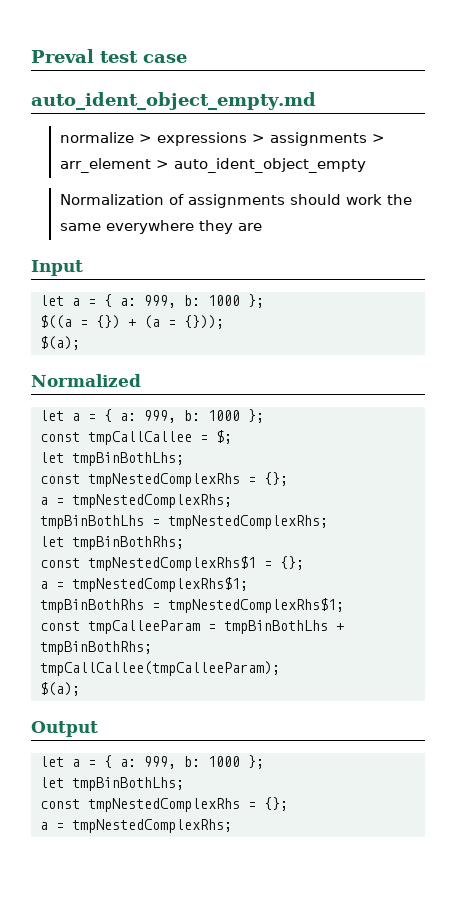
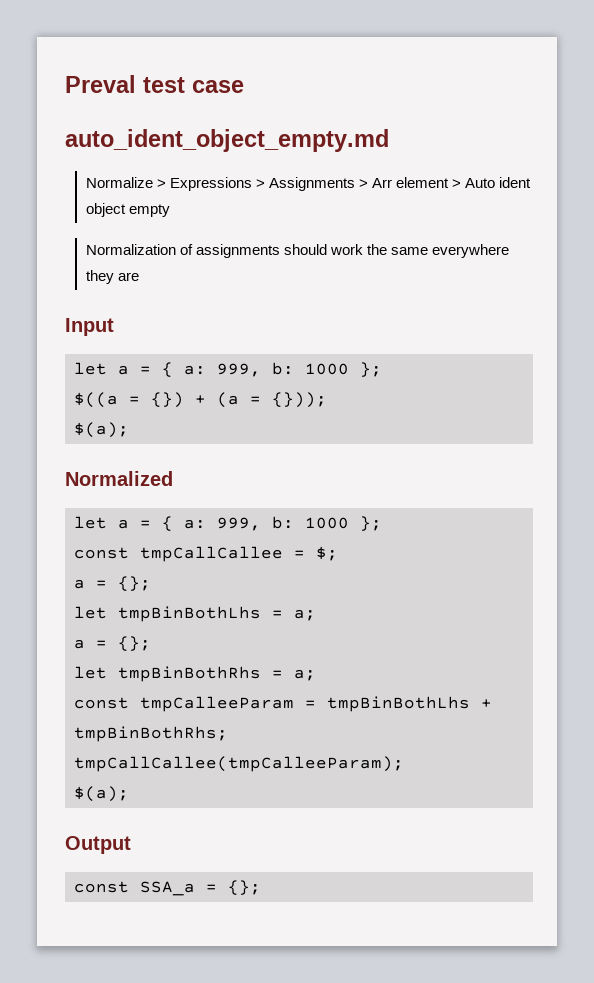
[59,132,385,146] [59,158,366,173] normalize > expressions > assignments > arr_element > auto_ident_object_empty -> [85,177,532,191] [85,203,170,217] Normalize > Expressions > Assignments > Arr element > Auto ident object empty
[40,452,184,466] [40,472,288,487] [40,494,232,508] [40,515,328,529] [40,536,184,550] [40,556,304,571] [40,577,248,592] let tmpBinBothLhs; // const tmpNestedComplexRhs = {}; // a = tmpNestedComplexRhs; // tmpBinBothLhs = tmpNestedComplexRhs; // let tmpBinBothRhs; // const tmpNestedComplexRhs$1 = {}; // a = tmpNestedComplexRhs$1; // -> [74,576,151,591] [74,606,316,622] [74,636,151,651] [74,666,107,679] a = {}; // let tmpBinBothLhs = a; // a = {}; // let
[168,598,344,613] tmpNestedComplexRhs$1; -> [294,669,316,681] a;
[40,755,264,769] [40,777,184,791] [40,797,288,812] [40,819,232,833] // let a = { a: 999, b: 1000 }; // let tmpBinBothLhs; // const tmpNestedComplexRhs = {}; // a = tmpNestedComplexRhs; -> [74,880,261,896] // const SSA_a = {};

